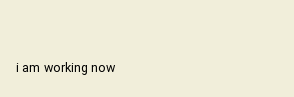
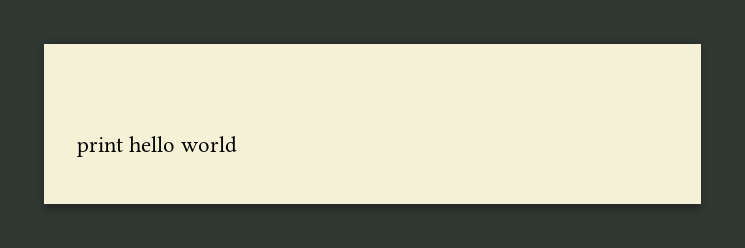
[16,62,117,75] i am working now -> [77,136,238,157] print hello world

